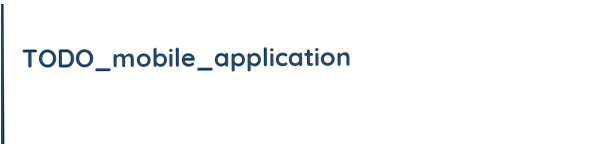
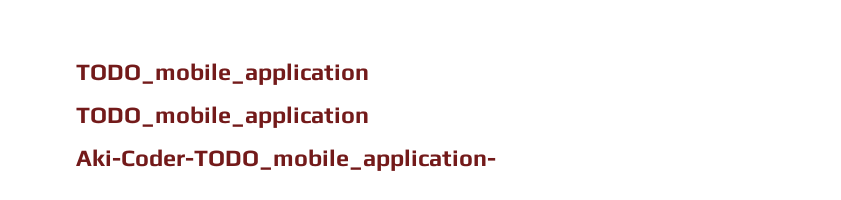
[21,46,351,73] TODO_mobile_application -> [76,63,369,85] [76,106,369,128] [76,149,496,171] TODO_mobile_application // TODO_mobile_application // Aki-Coder-TODO_mobile_application-

